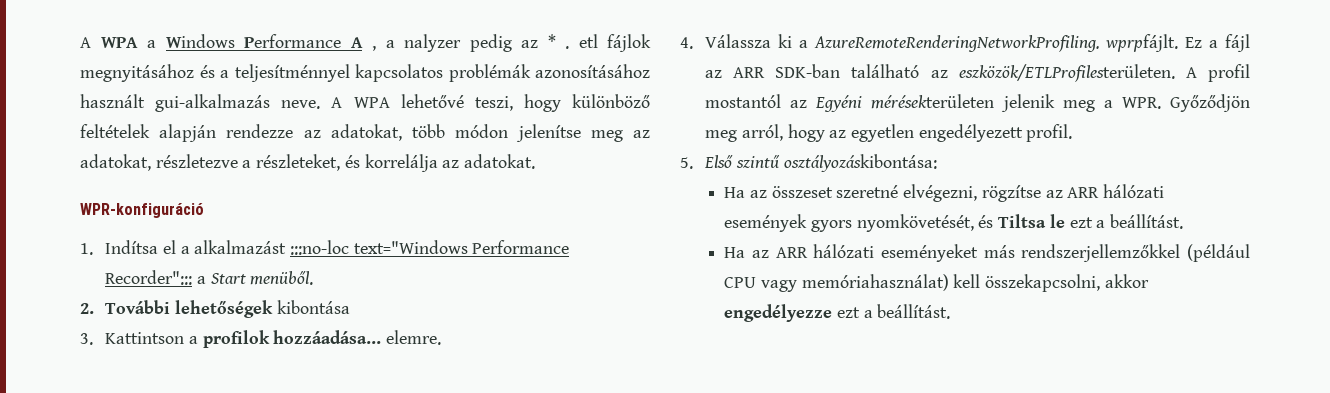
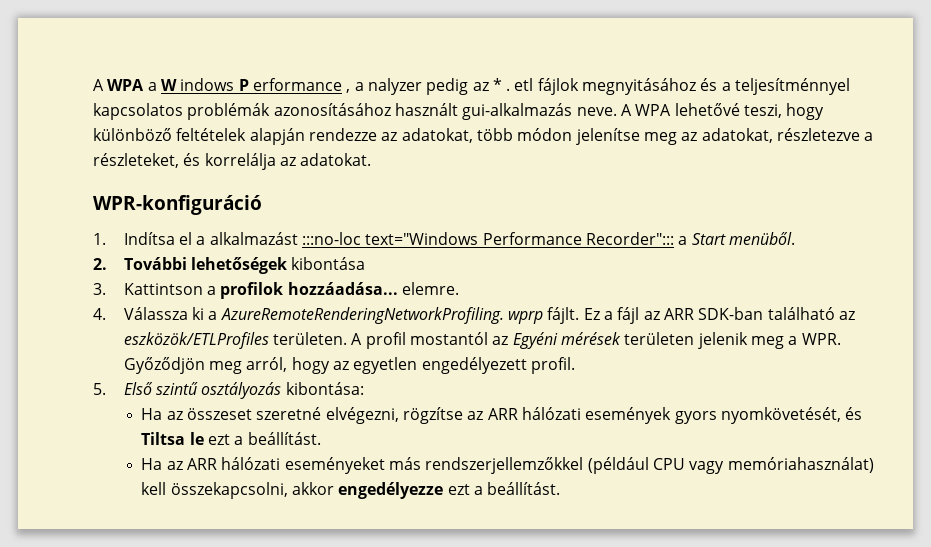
[165,34,363,48] Windows Performance A -> [160,78,342,91] W indows P erformance
[1105,34,1179,52] wprpfájlt. -> [508,307,580,324] wprp fájlt.
[958,64,1175,82] eszközök/ETLProfilesterületen. -> [123,332,348,349] eszközök/ETLProfiles területen.
[871,94,995,109] mérésekterületen -> [561,332,695,345] mérések területen
[783,154,937,172] osztályozáskibontása: -> [201,382,364,399] osztályozás kibontása:

